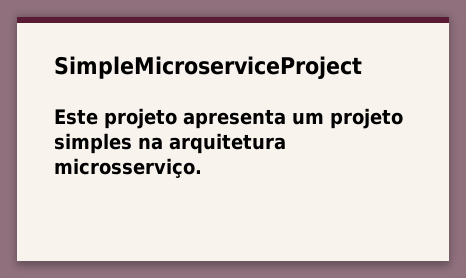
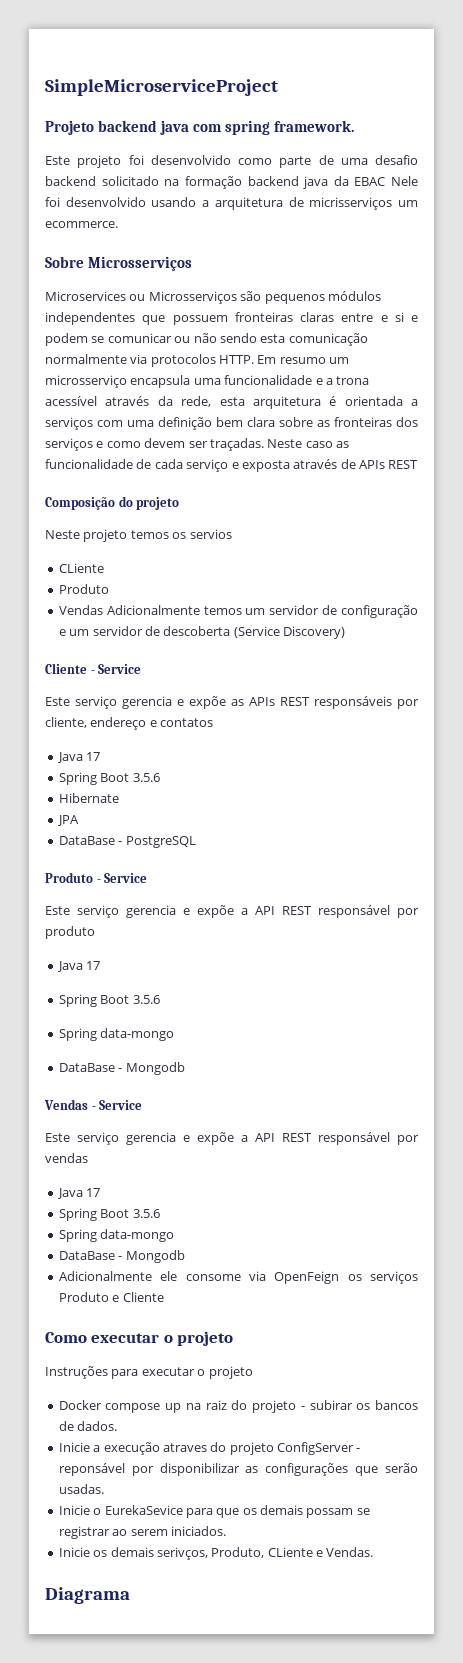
[54,108,403,129] [54,133,286,154] [54,158,202,178] Este projeto apresenta um projeto simples na arquitetura microsserviço. -> [45,120,354,135] [45,155,418,168] [45,176,418,189] [45,197,419,210] [45,221,118,228] [45,256,192,271] [45,291,381,304] [45,312,418,325] [45,333,368,346] [45,354,350,367] [45,375,370,388] [45,396,418,409] [45,417,418,430] [45,438,349,451] [45,459,419,472] [45,496,180,510] [45,529,232,542] [58,563,104,573] [58,584,109,594] [58,605,418,618] [58,626,345,639] [45,663,142,674] [45,696,419,709] [45,717,214,730] [56,752,101,763] [58,772,160,785] [58,793,119,803] [56,815,79,826] [58,836,196,848] [45,872,148,883] [45,905,419,918] [45,926,95,939] [56,961,101,972] [58,994,160,1007] [58,1028,175,1041] [58,1062,185,1075] [44,1099,143,1110] [45,1132,419,1145] [45,1153,88,1163] [56,1188,101,1199] [58,1208,160,1221] [58,1229,175,1242] [58,1250,185,1263] [58,1271,418,1284] [58,1292,164,1302] [45,1331,234,1346] [45,1366,253,1379] [58,1400,418,1413] [58,1421,118,1431] [58,1442,361,1455] [58,1463,418,1476] [58,1484,104,1494] [58,1505,370,1518] [58,1526,226,1539] [58,1547,374,1560] [45,1587,130,1604] Projeto backend java com spring framework. // Este projeto foi desenvolvido como parte de uma desafio backend solicitado na formação backend java da EBAC Nele foi desenvolvido usando a arquitetura de micrisserviços um ecommerce. // Sobre Microsserviços // Microservices ou Microsserviços são pequenos módulos independentes que possuem fronteiras claras entre e si e podem se comunicar ou não sendo esta comunicação normalmente via protocolos HTTP. Em resumo um microsserviço encapsula uma funcionalidade e a trona acessível através da rede, esta arquitetura é orientada a serviços com uma definição bem clara sobre as fronteiras dos serviços e como devem ser traçadas. Neste caso as funcionalidade de cada serviço e exposta através de APIs REST // Composição do projeto // Neste projeto temos os servios // CLiente // Produto // Vendas Adicionalmente temos um servidor de configuração e um servidor de descoberta (Service Discovery) // Cliente - Service // Este serviço gerencia e expõe as APIs REST responsáveis por cliente, endereço e contatos // Java 17 // Spring Boot 3.5.6 // Hibernate // JPA // DataBase - PostgreSQL // Produto - Service // Este serviço gerencia e expõe a API REST responsável por produto // Java 17 // Spring Boot 3.5.6 // Spring data-mongo // DataBase - Mongodb // Vendas - Service // Este serviço gerencia e expõe a API REST responsável por vendas // Java 17 // Spring Boot 3.5.6 // Spring data-mongo // DataBase - Mongodb // Adicionalmente ele consome via OpenFeign os serviços Produto e Cliente // Como executar o projeto // Instruções para executar o projeto // Docker compose up na raiz do projeto - subirar os bancos de dados. // Inicie a execução atraves do projeto ConfigServer - reponsável por disponibilizar as configurações que serão usadas. // Inicie o EurekaSevice para que os demais possam se registrar ao serem iniciados. // Inicie os demais serivços, Produto, CLiente e Vendas. // Diagrama

